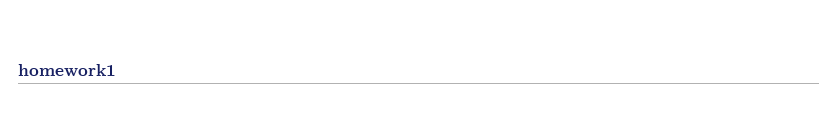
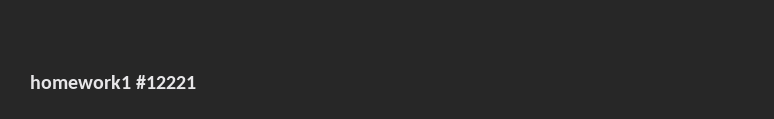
(116, 70) none -> [136,75,197,89] #12221

